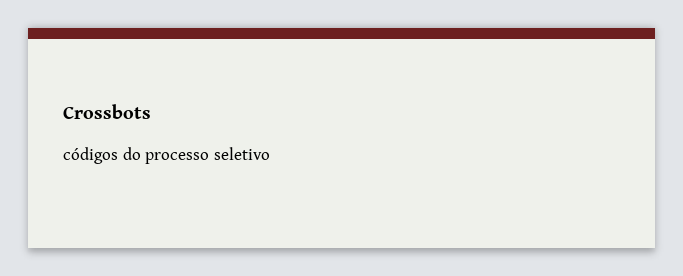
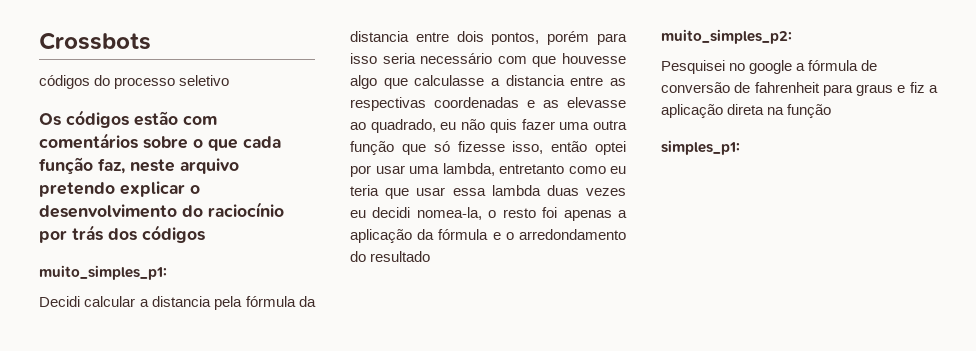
(270, 153) none -> [39,110,217,128] [39,133,281,151] [39,157,239,174] [39,181,200,197] [39,202,284,218] [39,225,205,243] [39,265,167,280] [39,296,316,310] [350,31,627,45] [350,53,626,67] [350,75,626,89] [350,97,626,111] [350,119,627,133] [350,141,626,155] [350,163,626,177] [350,185,626,199] [350,207,628,221] [350,229,626,243] [350,251,431,262] [661,29,792,44] [661,60,878,74] [661,82,938,96] [661,104,832,118] [661,140,740,155] // Os códigos estão com comentários sobre o que cada função faz, neste arquivo pretendo explicar o desenvolvimento do raciocínio por trás dos códigos // muito_simples_p1: // Decidi calcular a distancia pela fórmula da distancia entre dois pontos, porém para isso seria necessário com que houvesse algo que calculasse a distancia entre as respectivas coordenadas e as elevasse ao quadrado, eu não quis fazer uma outra função que só fizesse isso, então optei por usar uma lambda, entretanto como eu teria que usar essa lambda duas vezes eu decidi nomea-la, o resto foi apenas a aplicação da fórmula e o arredondamento do resultado // muito_simples_p2: // Pesquisei no google a fórmula de conversão de fahrenheit para graus e fiz a aplicação direta na função // simples_p1:

